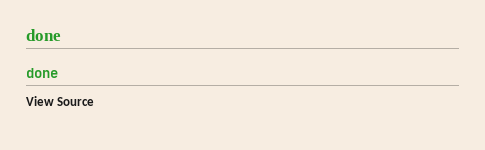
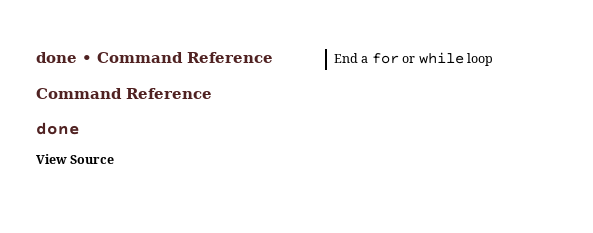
[26,29,61,41] [26,68,58,78] [26,96,95,106] done // done // View Source -> [36,52,273,63] [36,88,212,99] [36,122,80,135] [36,154,115,164] [333,52,493,66] done • Command Reference // Command Reference // done // View Source // End a for or while loop

